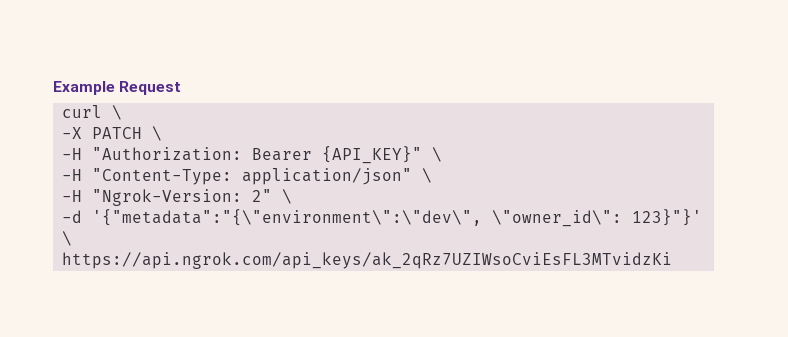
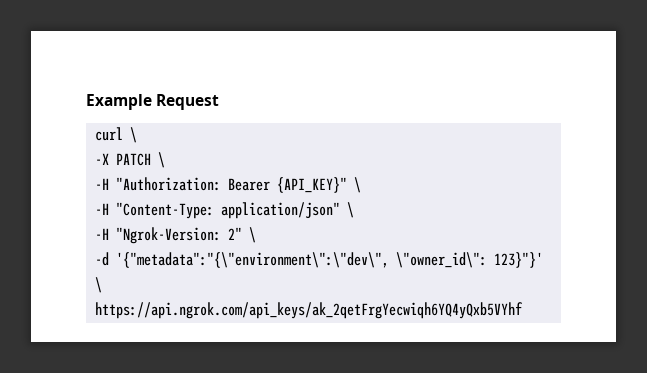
[62,252,673,269] https://api.ngrok.com/api_keys/ak_2qRz7UZIWsoCviEsFL3MTvidzKi -> [95,302,524,319] https://api.ngrok.com/api_keys/ak_2qetFrgYecwiqh6YQ4yQxb5VYhf

